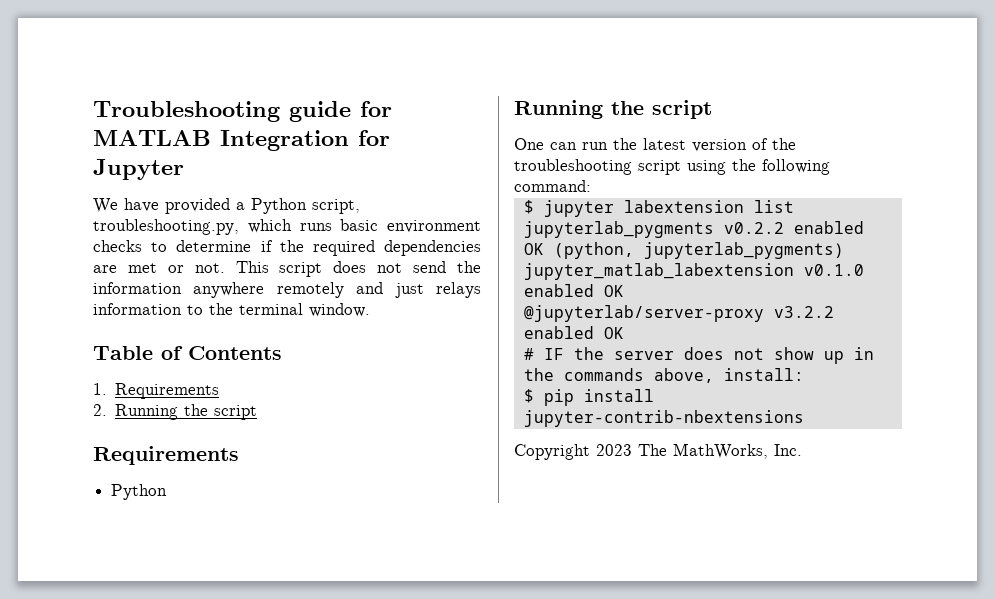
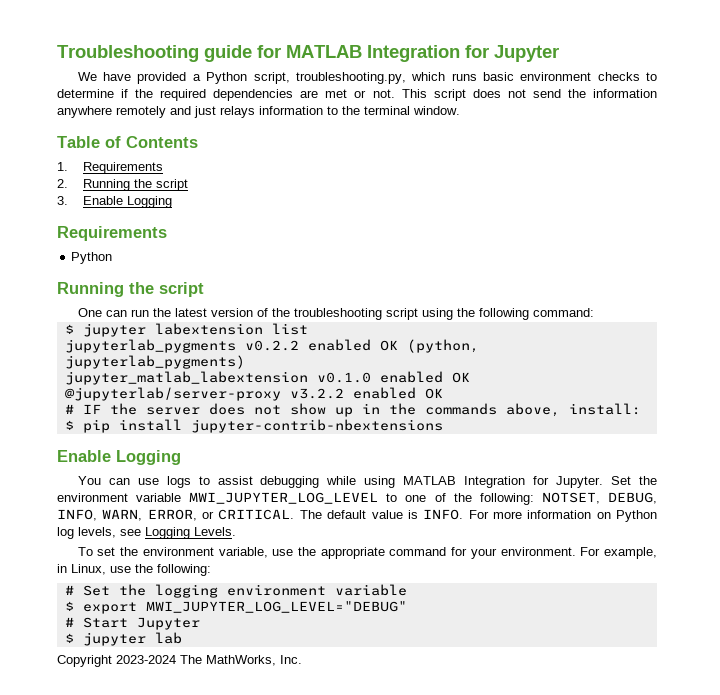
(258, 412) none -> [57,196,172,208] // 3. Enable Logging
(804, 418) none -> [57,450,181,465] [77,476,657,488] [57,492,657,505] [57,509,657,522] [57,527,236,539] [77,547,657,559] [57,564,211,576] [64,584,407,598] [64,601,407,614] [64,617,200,630] [64,632,182,646] // Enable Logging // You can use logs to assist debugging while using MATLAB Integration for Jupyter. Set the environment variable MWI_JUPYTER_LOG_LEVEL to one of the following: NOTSET, DEBUG, INFO, WARN, ERROR, or CRITICAL. The default value is INFO. For more information on Python log levels, see Logging Levels. // To set the environment variable, use the appropriate command for your environment. For example, in Linux, use the following: // # Set the logging environment variable // $ export MWI_JUPYTER_LOG_LEVEL="DEBUG" // # Start Jupyter // $ jupyter lab
[596,444,632,456] 2023 -> [116,655,176,664] 2023-2024

